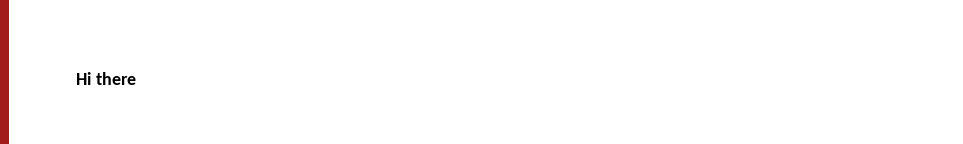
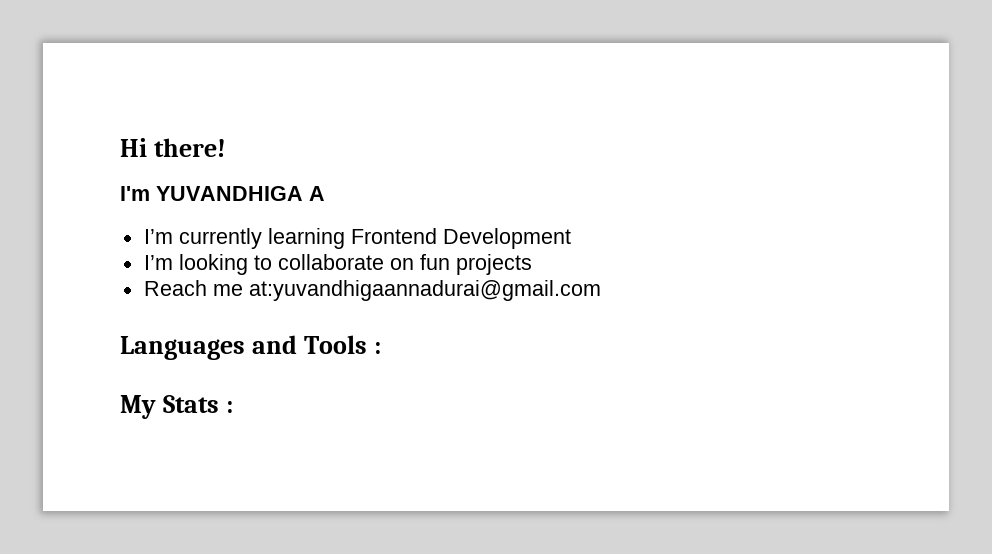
[95,72,136,85] there -> [153,138,226,157] [120,186,325,201] [143,228,571,249] [143,254,532,275] [143,280,601,301] [120,335,381,360] [120,395,233,419] there! // I'm YUVANDHIGA A // I’m currently learning Frontend Development // I’m looking to collaborate on fun projects // Reach me at:yuvandhigaannadurai@gmail.com // Languages and Tools : // My Stats :

